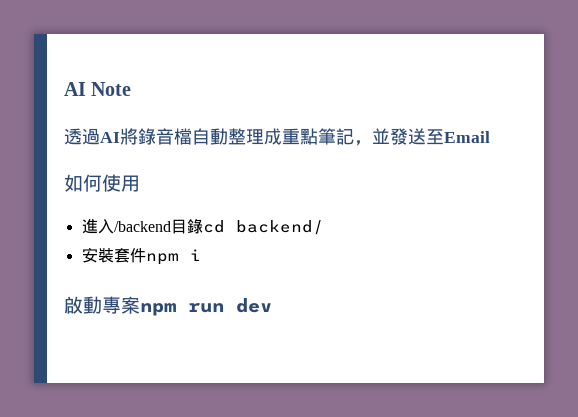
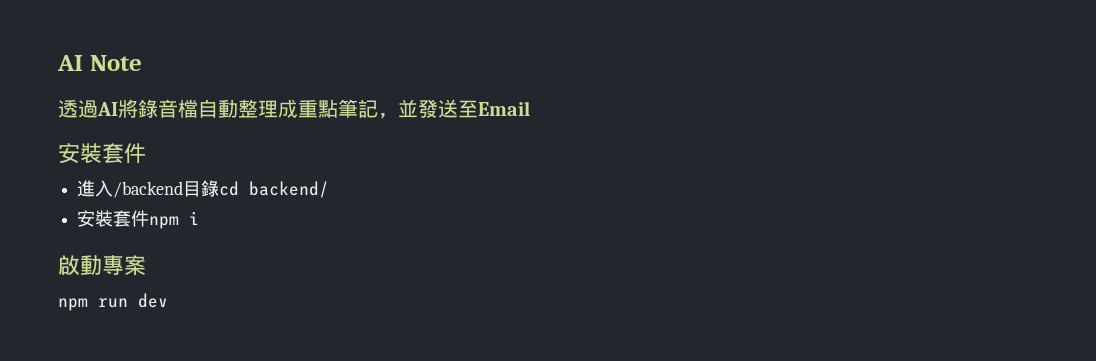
[64,174,140,192] 如何使用 -> [58,143,146,164] 安裝套件
(140, 305) none -> (146, 265) //

